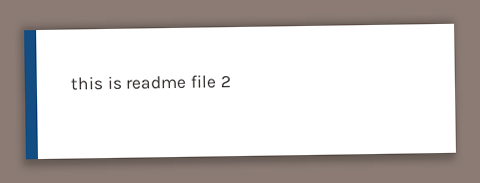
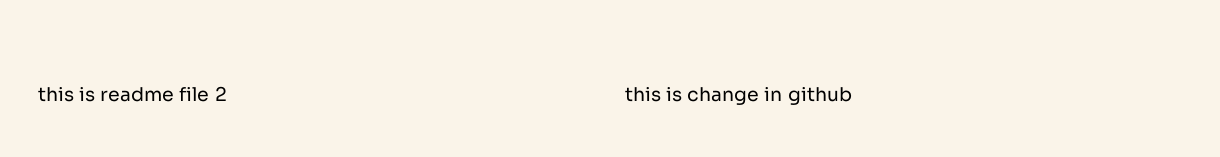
(231, 81) none -> [625,86,852,105] // this is change in github

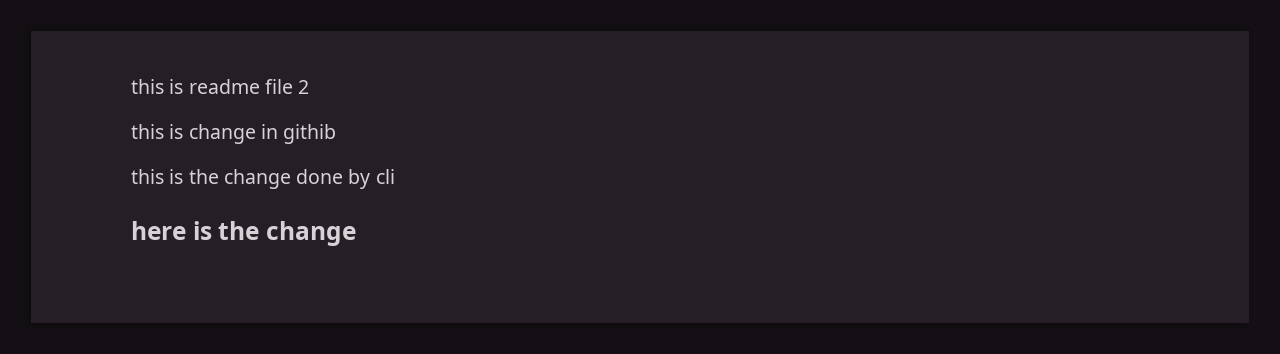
[787,86,852,105] github -> [283,124,337,144] [131,169,395,189] [131,221,356,246] githib // this is the change done by cli // here is the change

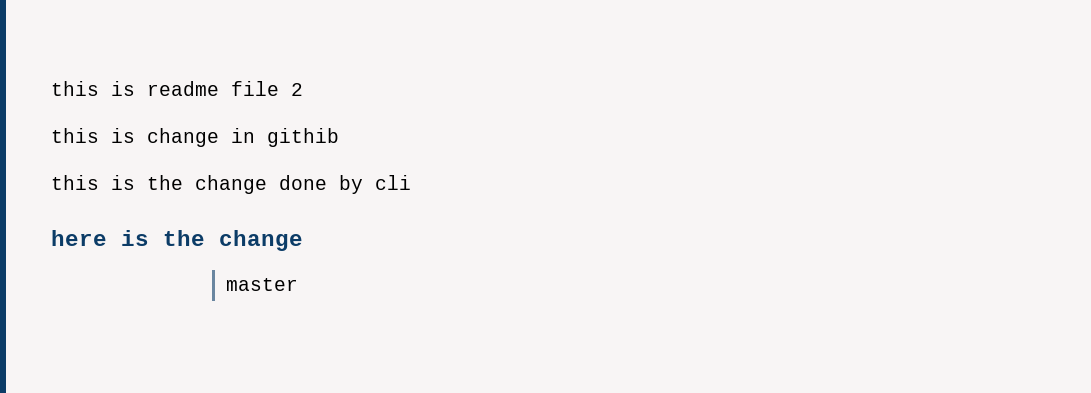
(356, 233) none -> [225,278,298,291] // master

